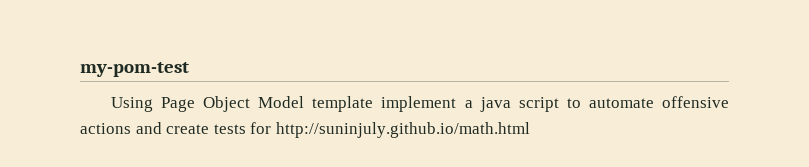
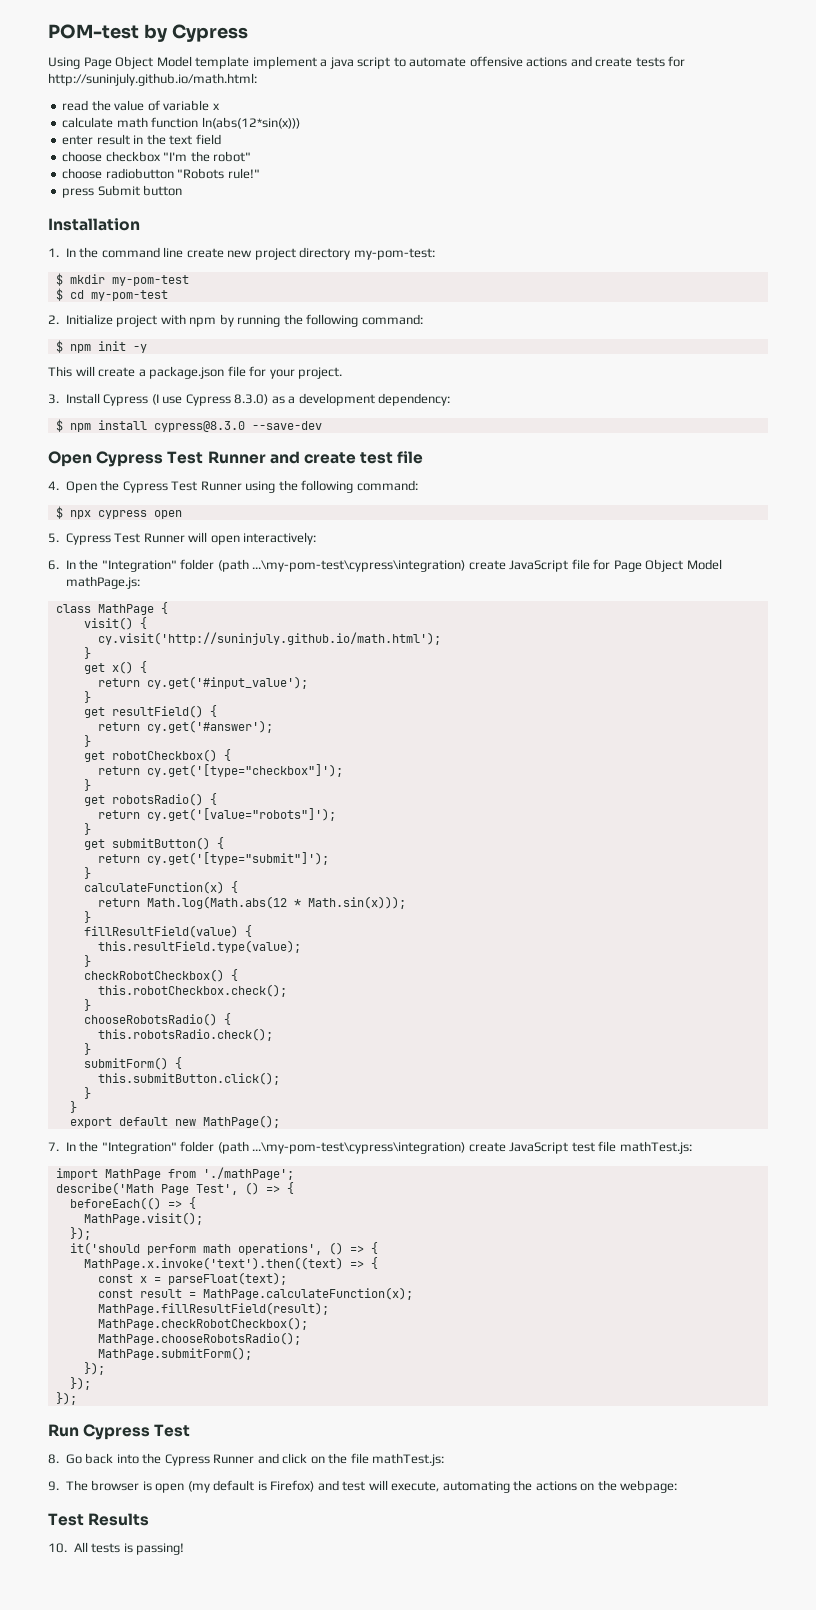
[80,62,189,77] my-pom-test -> [48,24,248,42] POM-test by Cypress
[275,122,530,138] http://suninjuly.github.io/math.html -> [48,73,257,86] [62,100,220,111] [62,117,300,129] [62,134,221,145] [62,151,252,162] [62,168,260,179] [62,185,183,198] [48,218,140,231] [48,247,435,260] [55,273,189,286] [55,288,168,301] [48,314,423,327] [55,340,147,353] [48,366,343,379] [48,393,451,406] [55,419,322,432] [48,451,424,467] [48,480,418,493] [55,506,182,519] [48,532,317,545] [48,559,722,572] [65,576,140,589] [55,602,168,615] [83,617,147,630] [97,632,441,645] [83,647,91,659] [83,661,147,674] [97,676,308,689] [83,691,91,703] [83,705,217,718] [97,720,273,733] [83,735,91,747] [83,749,231,762] [97,764,343,777] [83,779,91,791] [83,793,217,806] [97,808,336,821] [83,823,91,835] [83,837,224,850] [97,852,329,865] [83,867,91,879] [83,881,238,894] [97,896,406,909] [83,911,91,923] [83,925,252,938] [97,940,301,953] [83,955,91,967] [83,969,238,982] [97,984,287,997] [83,999,91,1011] [83,1013,231,1026] [97,1028,273,1041] [83,1043,91,1055] [83,1057,182,1070] [97,1072,280,1085] [83,1087,91,1099] [69,1101,77,1113] [69,1115,280,1128] [48,1141,692,1154] [55,1167,294,1180] [55,1182,294,1195] [69,1197,196,1210] [83,1212,203,1225] [69,1227,91,1240] [69,1242,378,1255] [83,1257,378,1270] [97,1272,287,1285] [97,1287,413,1300] [97,1302,329,1315] [97,1317,308,1330] [97,1332,301,1345] [97,1347,252,1360] [83,1362,105,1375] [69,1377,91,1390] [55,1392,77,1405] [48,1424,191,1440] [48,1453,445,1466] [48,1480,678,1493] [48,1513,150,1526] [48,1542,185,1555] http://suninjuly.github.io/math.html: // read the value of variable x // calculate math function ln(abs(12*sin(x))) // enter result in the text field // choose checkbox "I'm the robot" // choose radiobutton "Robots rule!" // press Submit button // Installation // 1. In the command line create new project directory my-pom-test: // $ mkdir my-pom-test // $ cd my-pom-test // 2. Initialize project with npm by running the following command: // $ npm init -y // This will create a package.json file for your project. // 3. Install Cypress (I use Cypress 8.3.0) as a development dependency: // $ npm install cypress@8.3.0 --save-dev // Open Cypress Test Runner and create test file // 4. Open the Cypress Test Runner using the following command: // $ npx cypress open // 5. Cypress Test Runner will open interactively: // 6. In the "Integration" folder (path ...\my-pom-test\cypress\integration) create JavaScript file for Page Object Model mathPage.js: // class MathPage { // visit() { // cy.visit('http://suninjuly.github.io/math.html'); // } // get x() { // return cy.get('#input_value'); // } // get resultField() { // return cy.get('#answer'); // } // get robotCheckbox() { // return cy.get('[type="checkbox"]'); // } // get robotsRadio() { // return cy.get('[value="robots"]'); // } // get submitButton() { // return cy.get('[type="submit"]'); // } // calculateFunction(x) { // return Math.log(Math.abs(12 * Math.sin(x))); // } // fillResultField(value) { // this.resultField.type(value); // } // checkRobotCheckbox() { // this.robotCheckbox.check(); // } // chooseRobotsRadio() { // this.robotsRadio.check(); // } // submitForm() { // this.submitButton.click(); // } // } // export default new MathPage(); // 7. In the "Integration" folder (path ...\my-pom-test\cypress\integration) create JavaScript test file mathTest.js: // import MathPage from './mathPage'; // describe('Math Page Test', () => { // beforeEach(() => { // MathPage.visit(); // }); // it('should perform math operations', () => { // MathPage.x.invoke('text').then((text) => { // const x = parseFloat(text); // const result = MathPage.calculateFunction(x); // MathPage.fillResultField(result); // MathPage.checkRobotCheckbox(); // MathPage.chooseRobotsRadio(); // MathPage.submitForm(); // }); // }); // }); // Run Cypress Test // 8. Go back into the Cypress Runner and click on the file mathTest.js: // 9. The browser is open (my default is Firefox) and test will execute, automating the actions on the webpage: // Test Results // 10. All tests is passing!

